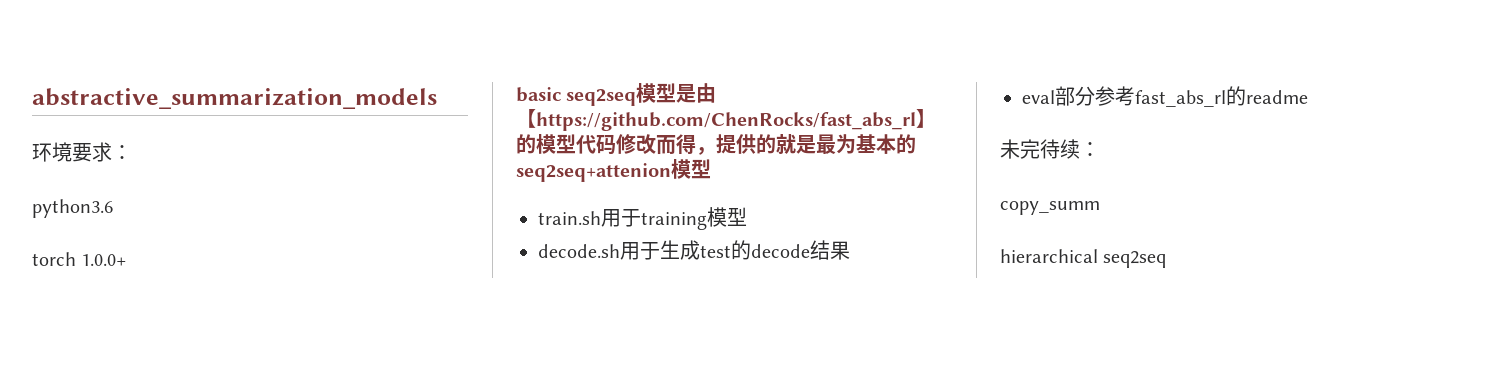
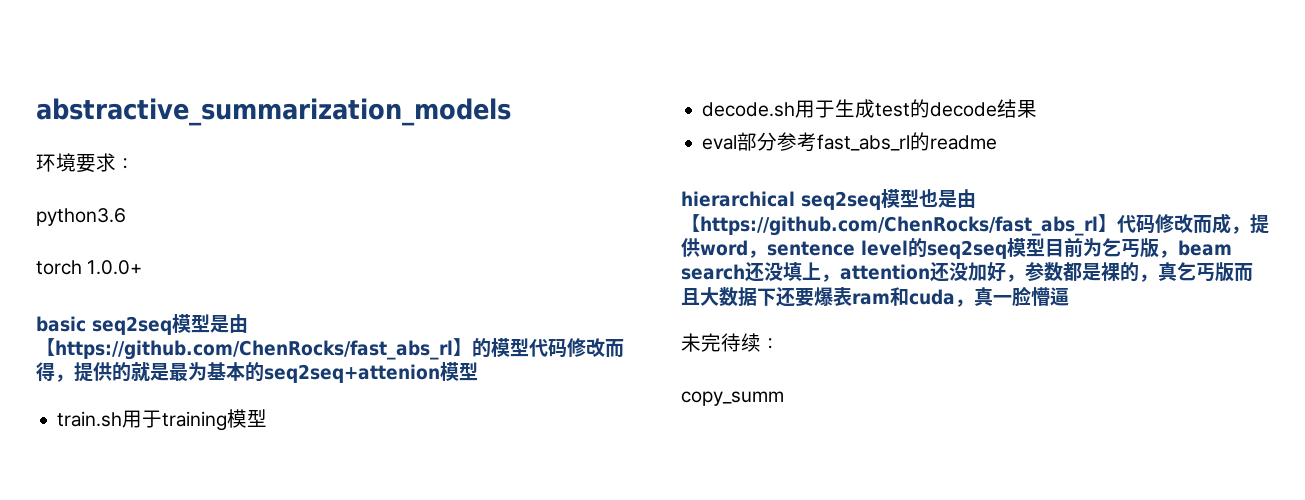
(1308, 97) none -> [681,189,976,210] [681,213,1269,236] [681,238,1232,259] [681,262,1253,282] [681,286,1069,307] // hierarchical seq2seq模型也是由【https://github.com/ChenRocks/fast_abs_rl】代码修改而成，提供word，sentence level的seq2seq模型目前为乞丐版，beam search还没填上，attention还没加好，参数都是裸的，真乞丐版而且大数据下还要爆表ram和cuda，真一脸懵逼
[1000,249,1167,268] // hierarchical seq2seq -> (784, 398) none

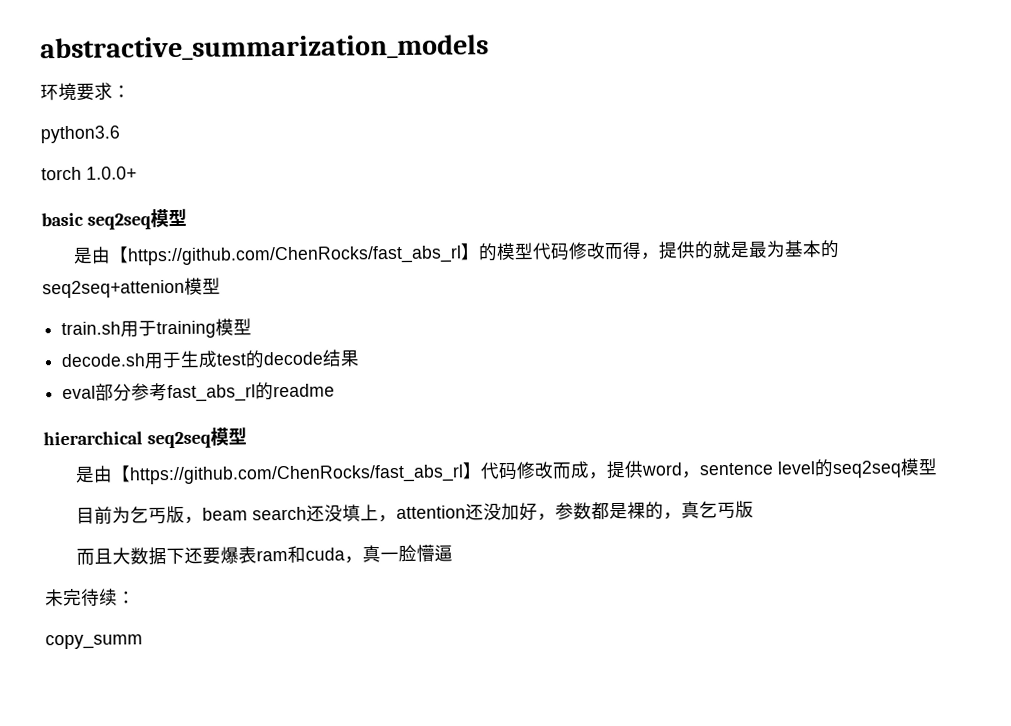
(210, 323) none -> (187, 217) //
[919,189,938,208] 也 -> (247, 436) //
(1045, 247) none -> (939, 467) //
(1234, 272) none -> (755, 509) //

